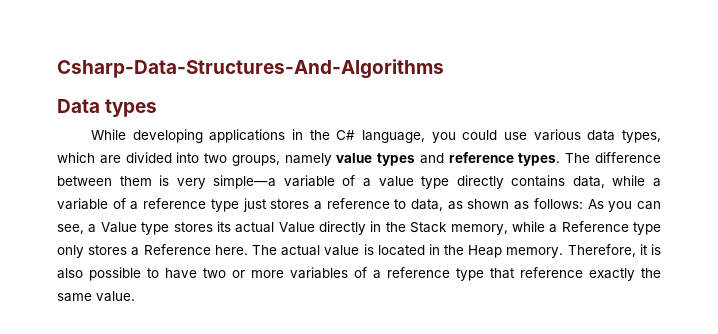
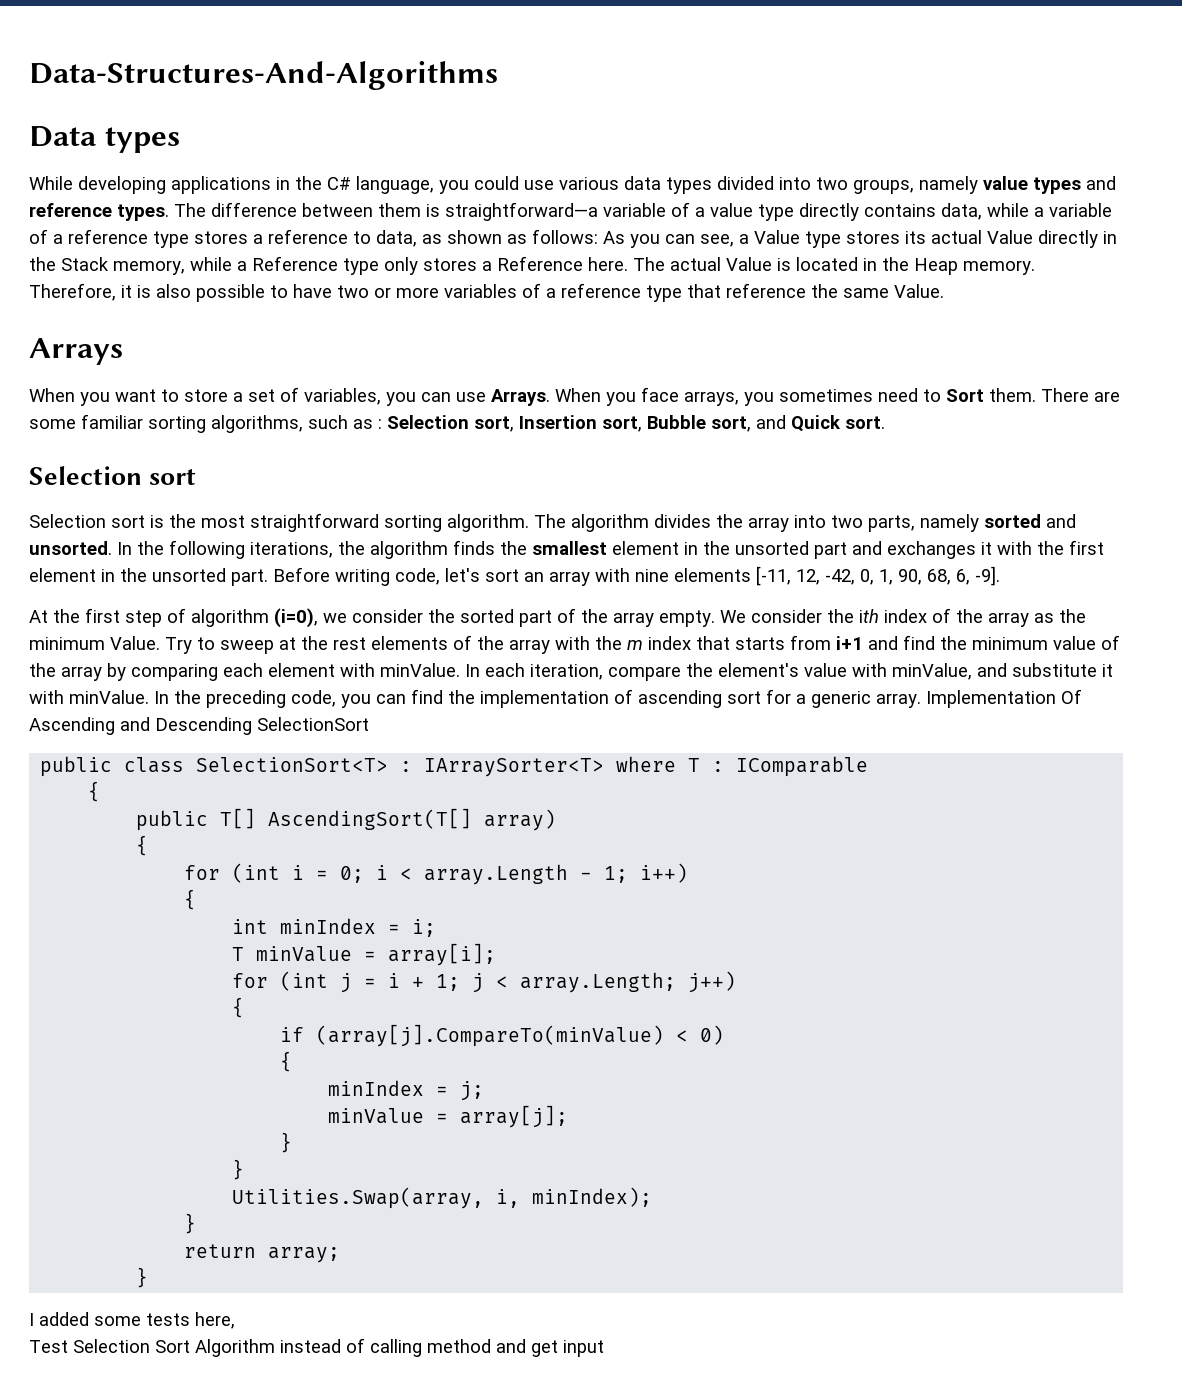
[57,59,444,79] Csharp-Data-Structures-And-Algorithms -> [29,61,498,90] Data-Structures-And-Algorithms
[622,130,662,143] [57,152,121,164] types, which are -> [666,177,712,194] types
[176,175,277,189] very simple—a -> [445,202,598,221] straightforward—a
[242,198,267,212] just -> (189, 239) none
[324,245,360,256] value -> [726,257,772,271] Value
[589,268,635,281] exactly -> (806, 290) none
[96,291,135,302] value. -> [894,284,944,298] [29,338,123,365] [29,387,1120,406] [29,414,885,433] [29,466,197,485] [29,513,1076,532] [29,540,1104,559] [29,566,1000,586] [29,608,1086,628] [29,635,1120,654] [29,663,1113,681] [29,689,1082,708] [29,717,369,735] [40,756,869,777] [88,781,101,802] [136,808,557,831] [136,835,149,856] [184,863,689,885] [184,889,197,910] [232,918,437,937] [232,943,497,966] [232,971,737,993] [232,997,245,1018] [280,1024,725,1047] [280,1051,293,1072] [328,1080,485,1101] [328,1105,569,1128] [280,1132,293,1153] [232,1159,245,1180] [232,1187,653,1209] [184,1213,197,1234] [184,1244,341,1263] [136,1267,149,1288] [29,1312,235,1329] [29,1338,604,1357] Value. // Arrays // When you want to store a set of variables, you can use Arrays. When you face arrays, you sometimes need to Sort them. There are some familiar sorting algorithms, such as : Selection sort, Insertion sort, Bubble sort, and Quick sort. // Selection sort // Selection sort is the most straightforward sorting algorithm. The algorithm divides the array into two parts, namely sorted and unsorted. In the following iterations, the algorithm finds the smallest element in the unsorted part and exchanges it with the first element in the unsorted part. Before writing code, let's sort an array with nine elements [-11, 12, -42, 0, 1, 90, 68, 6, -9]. // At the first step of algorithm (i=0), we consider the sorted part of the array empty. We consider the ith index of the array as the minimum Value. Try to sweep at the rest elements of the array with the m index that starts from i+1 and find the minimum value of the array by comparing each element with minValue. In each iteration, compare the element's value with minValue, and substitute it with minValue. In the preceding code, you can find the implementation of ascending sort for a generic array. Implementation Of Ascending and Descending SelectionSort // public class SelectionSort<T> : IArraySorter<T> where T : IComparable // { // public T[] AscendingSort(T[] array) // { // for (int i = 0; i < array.Length - 1; i++) // { // int minIndex = i; // T minValue = array[i]; // for (int j = i + 1; j < array.Length; j++) // { // if (array[j].CompareTo(minValue) < 0) // { // minIndex = j; // minValue = array[j]; // } // } // Utilities.Swap(array, i, minIndex); // } // return array; // } // I added some tests here, // Test Selection Sort Algorithm instead of calling method and get input

